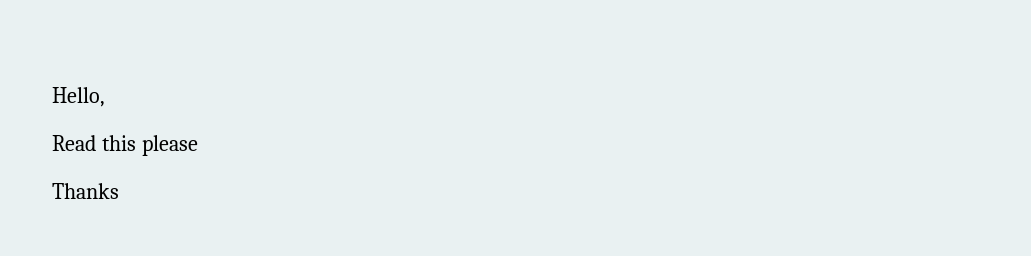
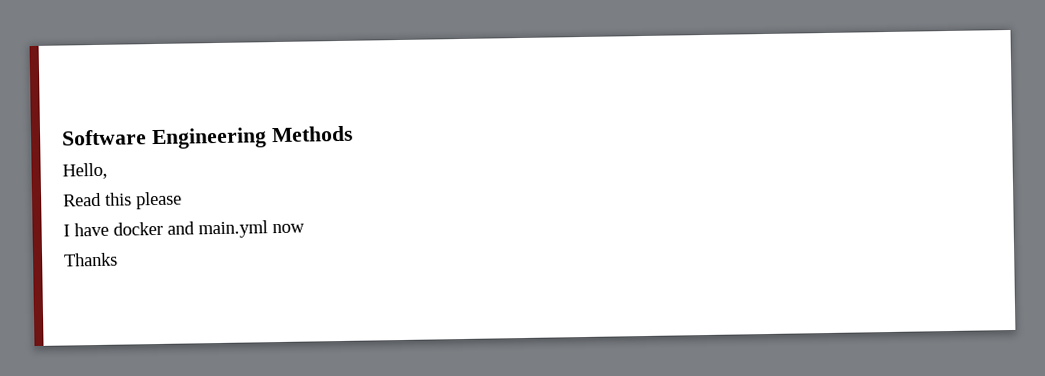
(52, 97) none -> [61,125,353,150] Software Engineering Methods //
(198, 145) none -> [63,220,305,239] // I have docker and main.yml now

